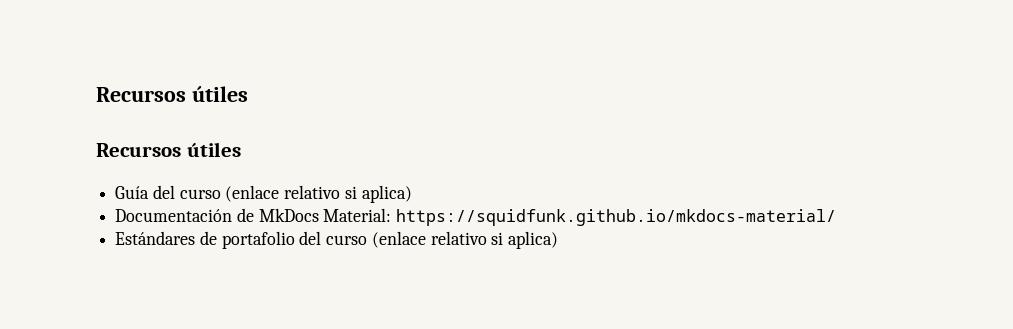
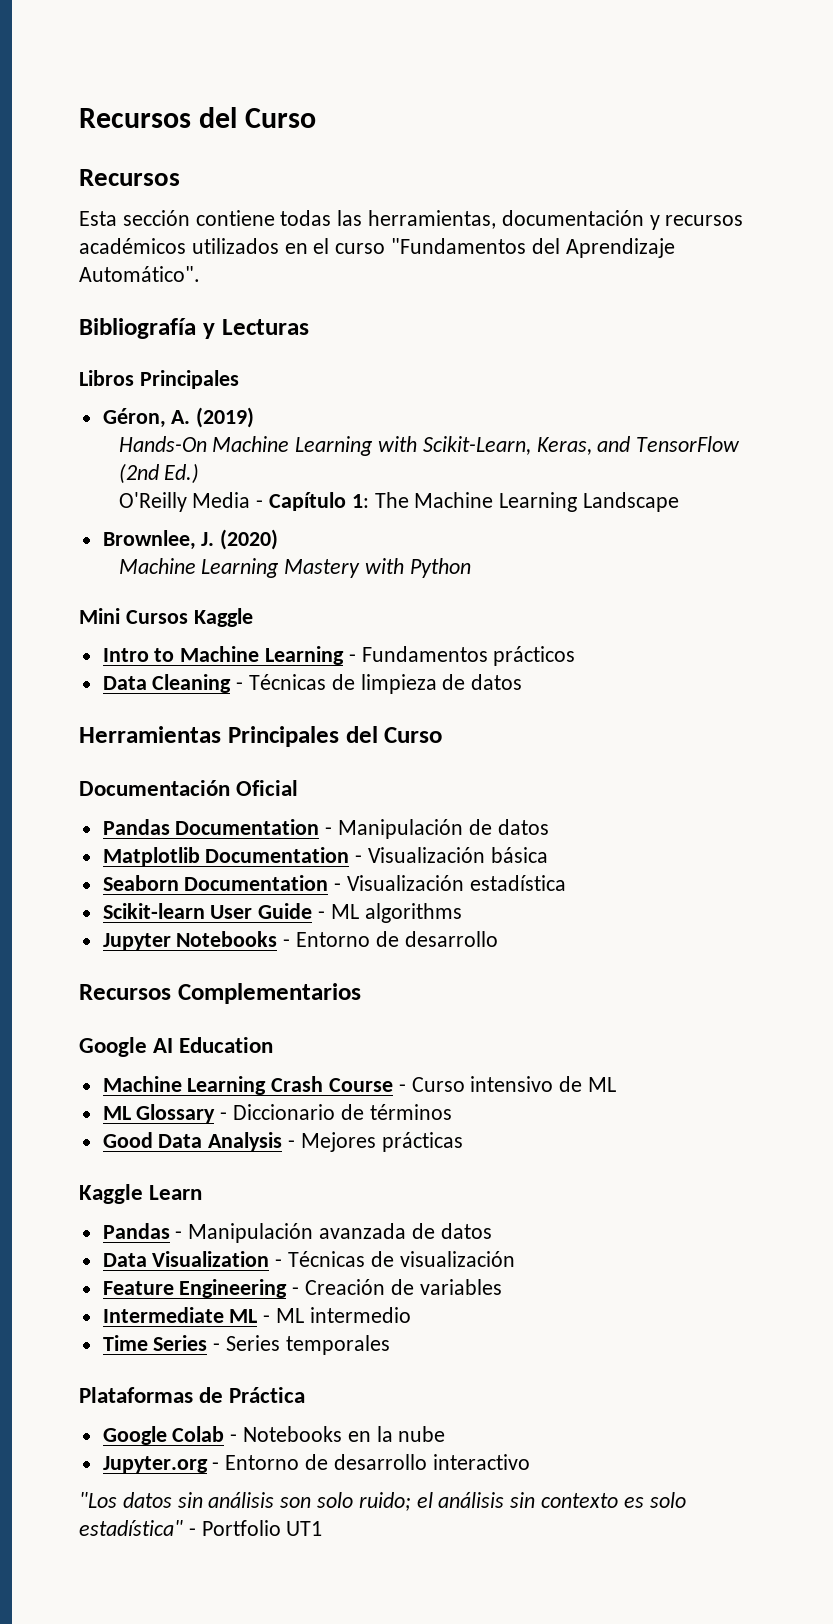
[96,86,248,102] [96,142,241,157] [115,185,412,203] [115,208,837,226] [115,231,559,249] Recursos útiles // Recursos útiles // Guía del curso (enlace relativo si aplica) // Documentación de MkDocs Material: https://squidfunk.github.io/mkdocs-material/ // Estándares de portafolio del curso (enlace relativo si aplica) -> [79,107,316,128] [79,169,180,186] [79,210,744,230] [79,238,675,258] [79,266,200,282] [79,318,309,339] [79,370,239,389] [102,407,255,428] [118,436,741,456] [118,463,200,484] [118,492,679,512] [102,529,279,550] [118,558,471,578] [79,608,253,627] [102,646,576,666] [102,674,523,694] [79,726,443,747] [79,780,299,796] [102,819,549,839] [102,847,548,866] [102,875,566,891] [102,903,462,923] [102,931,498,950] [79,983,361,1004] [79,1037,274,1057] [102,1076,617,1095] [102,1104,452,1123] [102,1132,463,1152] [79,1184,203,1204] [102,1223,492,1243] [102,1251,515,1267] [102,1279,502,1298] [102,1307,411,1323] [102,1335,390,1355] [79,1387,306,1403] [102,1426,446,1445] [102,1454,530,1473] [79,1492,686,1511] [79,1520,323,1536] Recursos del Curso // Recursos // Esta sección contiene todas las herramientas, documentación y recursos académicos utilizados en el curso "Fundamentos del Aprendizaje Automático". // Bibliografía y Lecturas // Libros Principales // Géron, A. (2019) // Hands-On Machine Learning with Scikit-Learn, Keras, and TensorFlow (2nd Ed.) // O'Reilly Media - Capítulo 1: The Machine Learning Landscape // Brownlee, J. (2020) // Machine Learning Mastery with Python // Mini Cursos Kaggle // Intro to Machine Learning - Fundamentos prácticos // Data Cleaning - Técnicas de limpieza de datos // Herramientas Principales del Curso // Documentación Oficial // Pandas Documentation - Manipulación de datos // Matplotlib Documentation - Visualización básica // Seaborn Documentation - Visualización estadística // Scikit-learn User Guide - ML algorithms // Jupyter Notebooks - Entorno de desarrollo // Recursos Complementarios // Google AI Education // Machine Learning Crash Course - Curso intensivo de ML // ML Glossary - Diccionario de términos // Good Data Analysis - Mejores prácticas // Kaggle Learn // Pandas - Manipulación avanzada de datos // Data Visualization - Técnicas de visualización // Feature Engineering - Creación de variables // Intermediate ML - ML intermedio // Time Series - Series temporales // Plataformas de Práctica // Google Colab - Notebooks en la nube // Jupyter.org - Entorno de desarrollo interactivo // "Los datos sin análisis son solo ruido; el análisis sin contexto es solo estadística" - Portfolio UT1

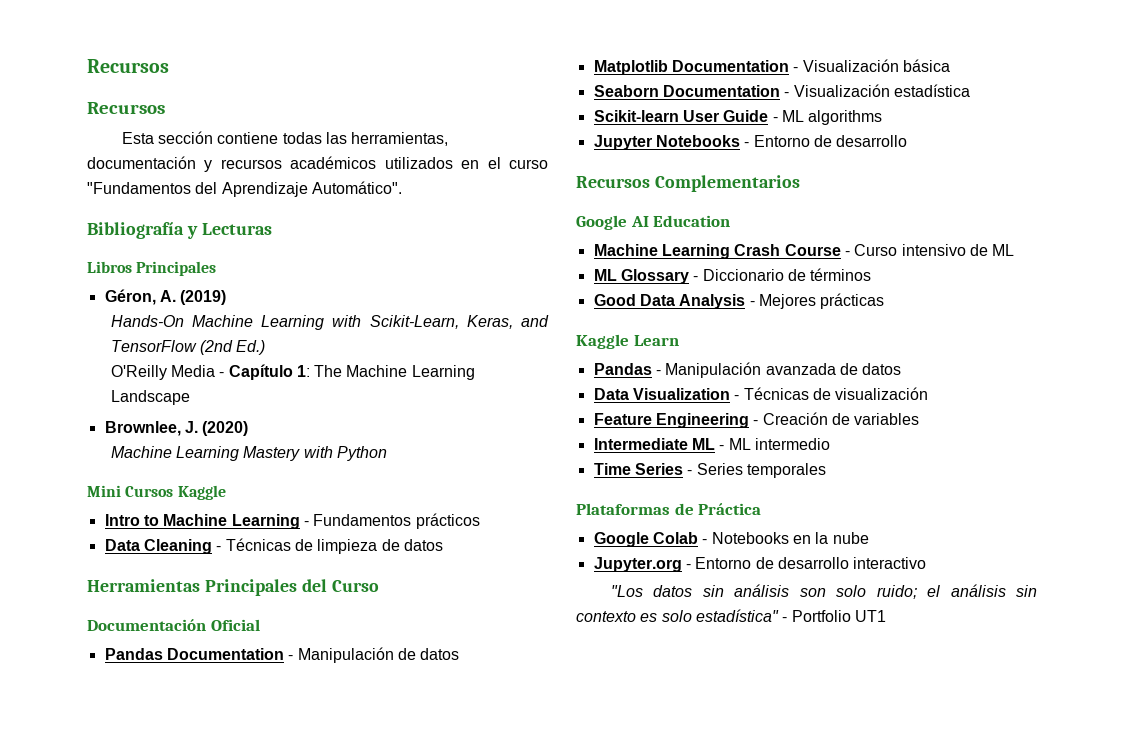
[79,107,316,128] Recursos del Curso -> [87,59,169,73] Recursos

